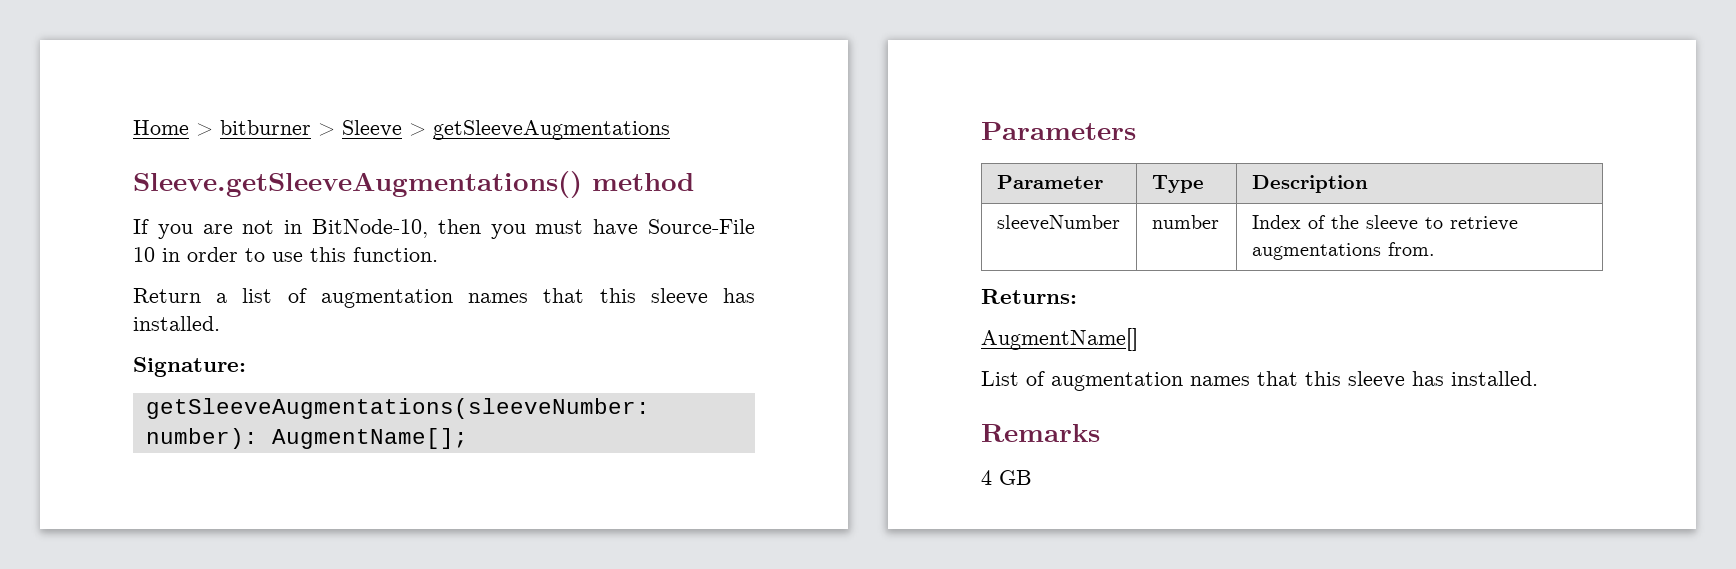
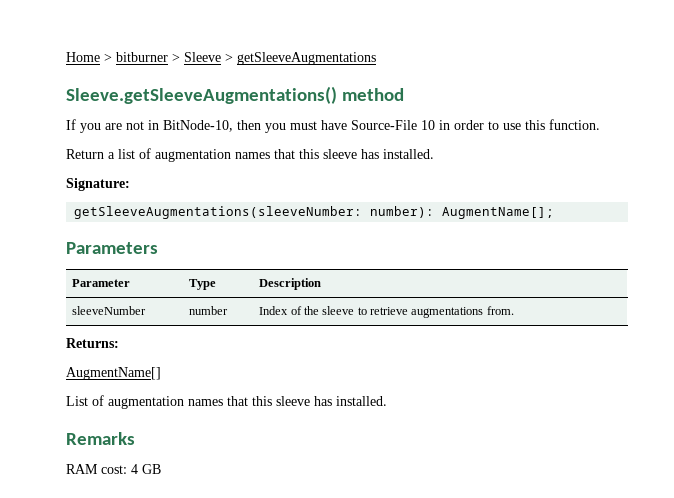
(1100, 433) none -> [66,464,127,474] RAM cost:

